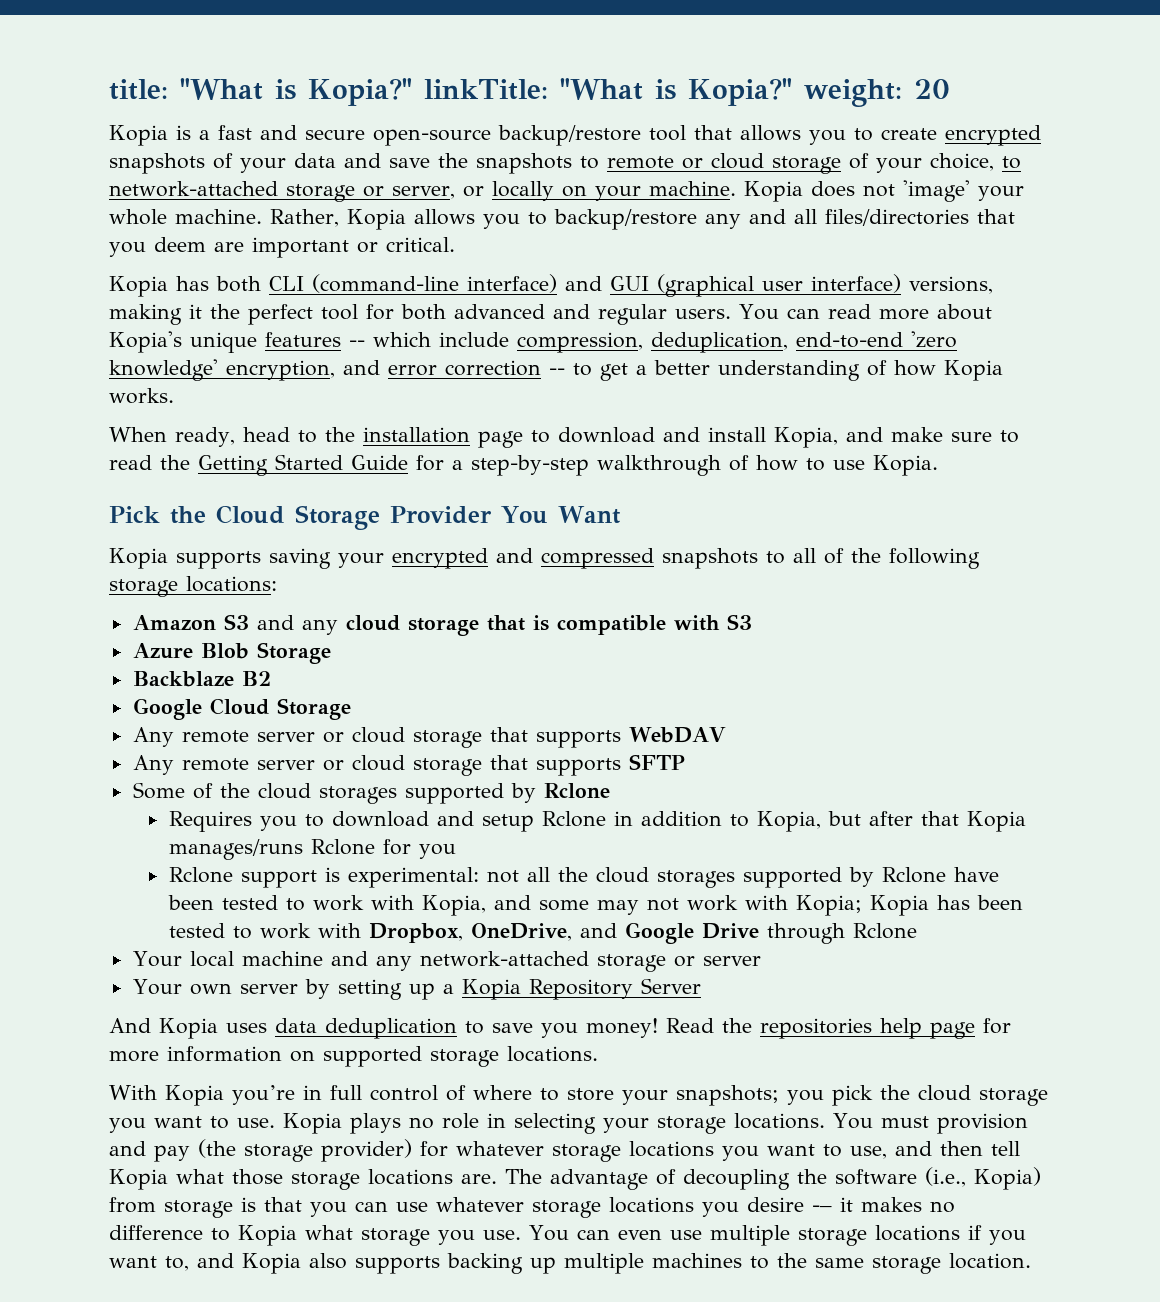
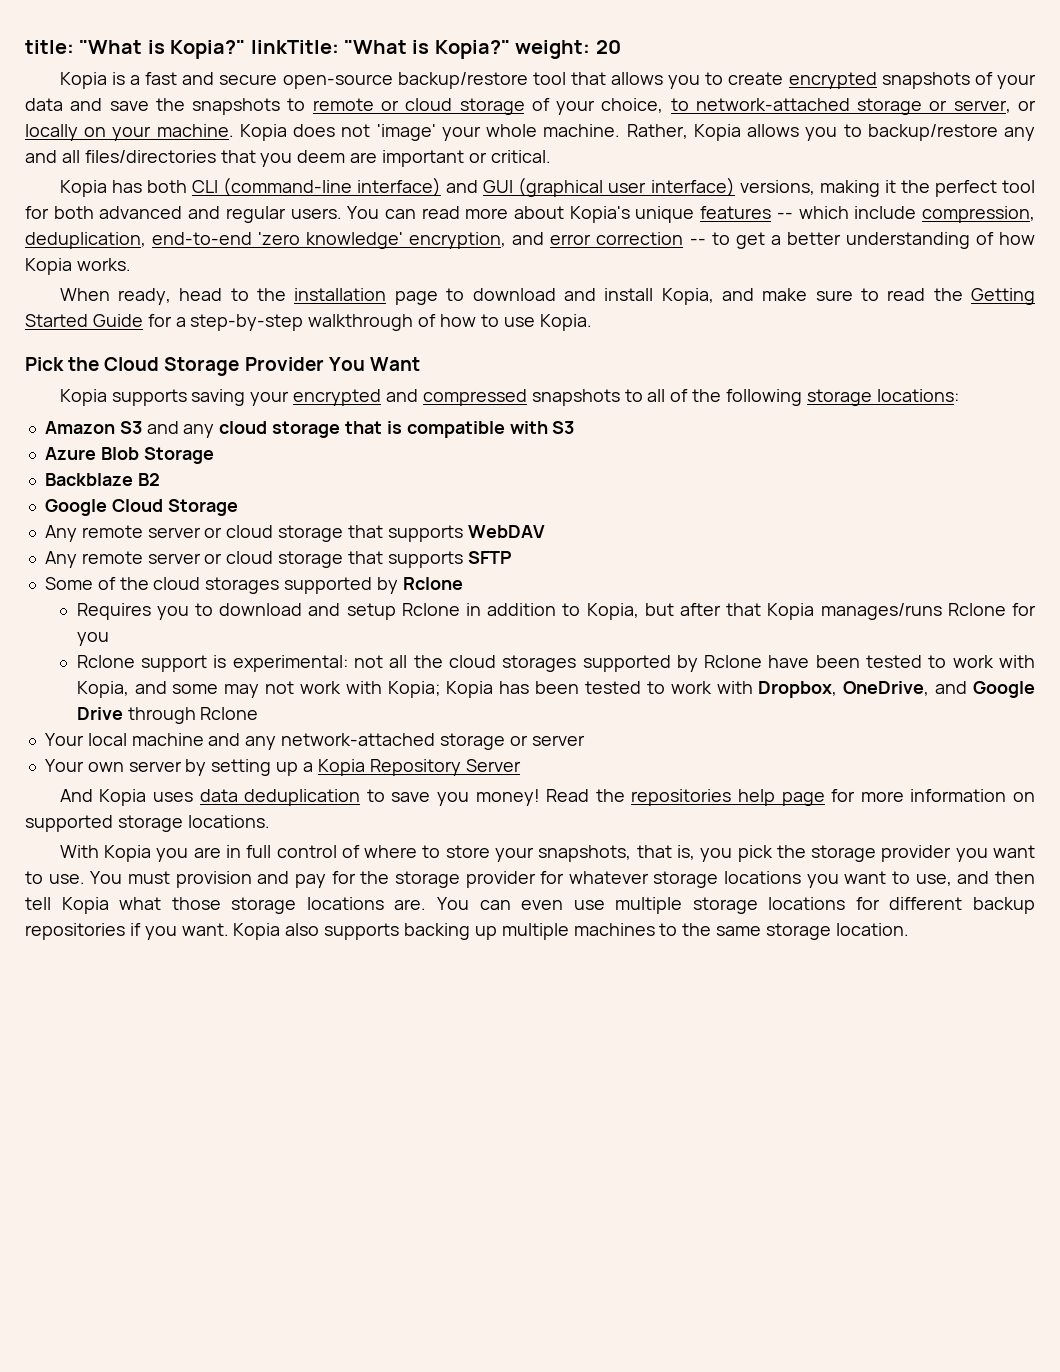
[232,1085,295,1105] you’re -> [156,847,221,862] you are
[676,1085,779,1106] snapshots; -> [538,845,695,862] snapshots, that is,
[918,1085,1048,1106] cloud storage -> [811,845,952,862] storage provider
[283,1113,825,1134] Kopia plays no role in selecting your storage locations. -> (85, 879) none
[198,1139,412,1162] (the storage provider) -> [331,871,536,888] for the storage provider
[505,1167,1041,1190] [109,1197,955,1218] [109,1225,521,1246] The advantage of decoupling the software (i.e., Kopia) from storage is that you can use whatever storage locations you desire -– it makes no difference to Kopia what storage you use. -> (427, 904) none
[967,1225,1026,1245] [109,1253,234,1271] if you want to, and -> [855,897,1035,914] [25,923,229,940] for different backup repositories if you want.

